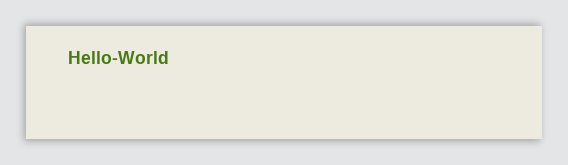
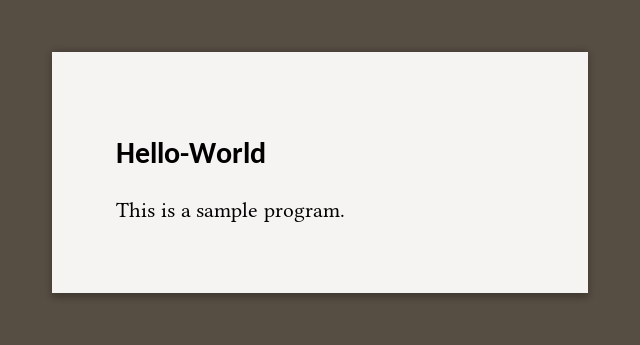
(169, 57) none -> [116,202,346,222] // This is a sample program.

